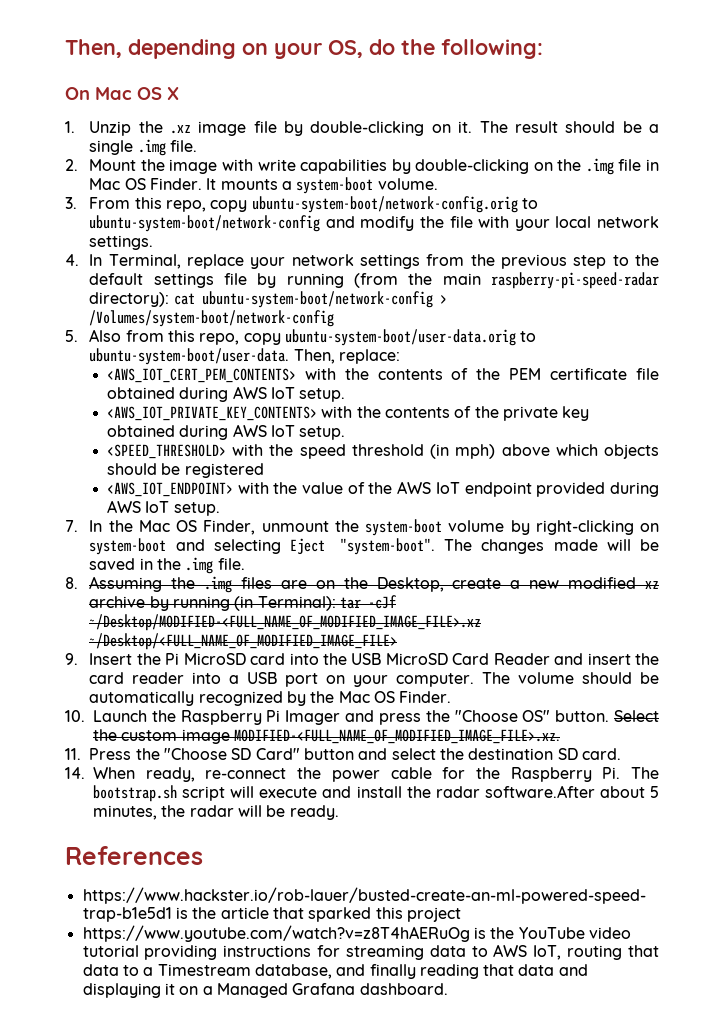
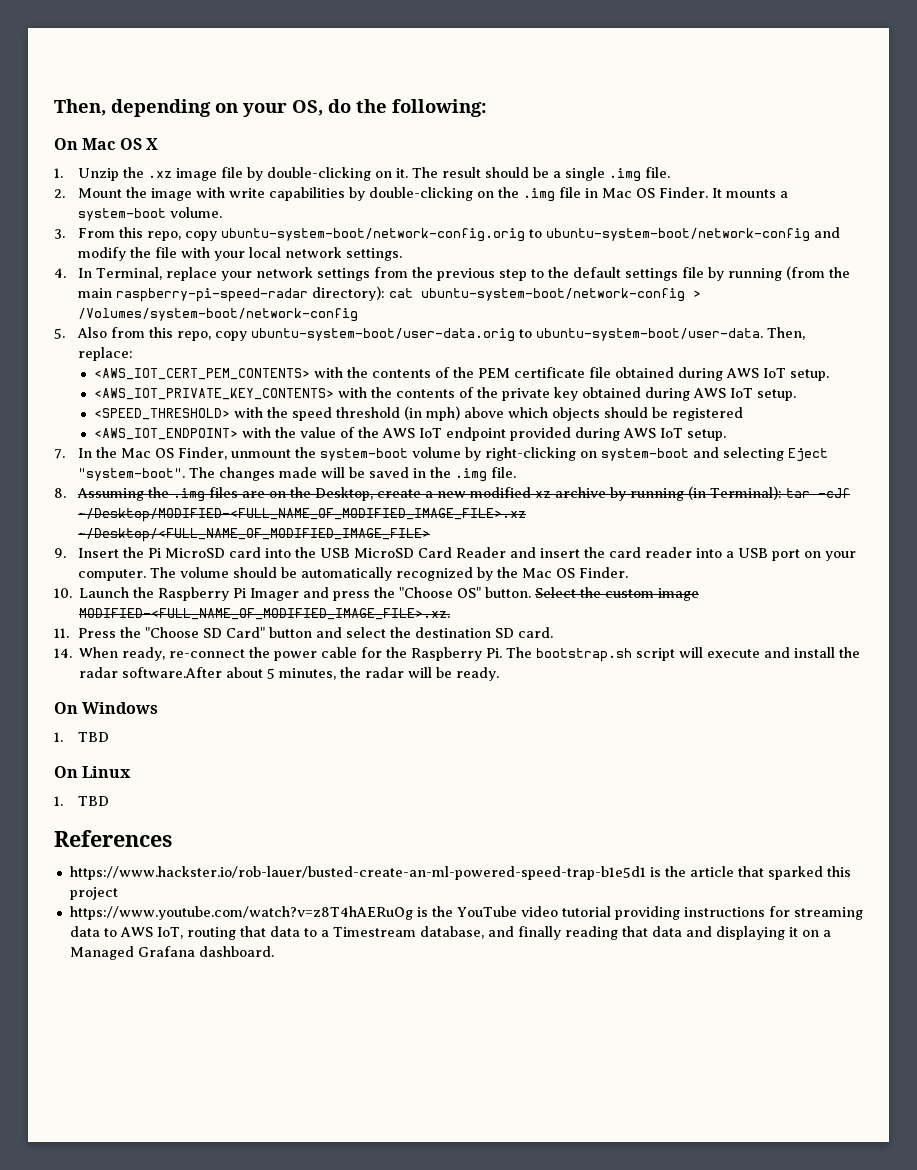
(339, 812) none -> [54,702,159,714] [54,732,110,742] [54,766,132,778] [54,796,110,806] // On Windows // 1. TBD // On Linux // 1. TBD

